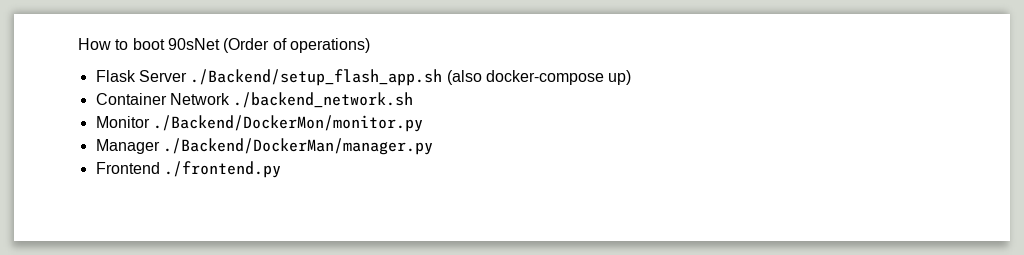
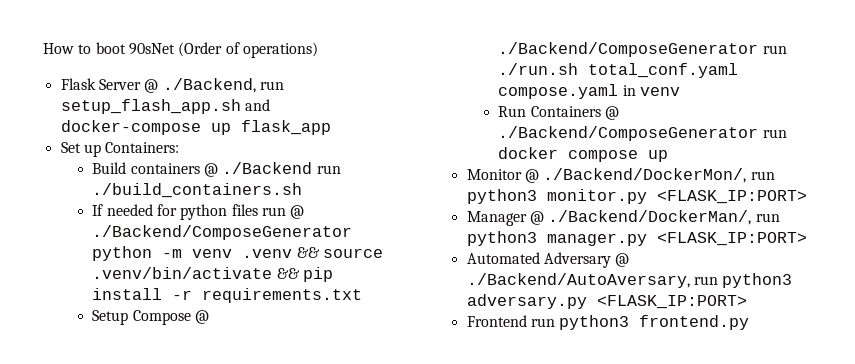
[190,69,632,86] [95,92,414,108] [95,115,423,132] [95,138,433,155] [95,161,281,178] ./Backend/setup_flash_app.sh (also docker-compose up) // Container Network ./backend_network.sh // Monitor ./Backend/DockerMon/monitor.py // Manager ./Backend/DockerMan/manager.py // Frontend ./frontend.py -> [144,78,284,93] [60,99,270,114] [60,120,331,135] [60,142,180,157] [92,162,341,177] [92,183,303,198] [92,204,305,220] [92,225,353,240] [92,246,383,261] [92,267,333,282] [92,288,363,303] [92,310,209,325] [498,42,787,57] [498,63,739,78] [498,84,680,99] [498,106,619,120] [498,126,787,141] [498,147,669,162] [466,168,775,183] [466,189,807,204] [466,210,780,226] [466,231,807,246] [466,252,630,268] [466,273,793,288] [466,294,747,309] [466,315,750,330] @ ./Backend, run setup_flash_app.sh and docker-compose up flask_app // Set up Containers: // Build containers @ ./Backend run ./build_containers.sh // If needed for python files run @ ./Backend/ComposeGenerator python -m venv .venv && source .venv/bin/activate && pip install -r requirements.txt // Setup Compose @ ./Backend/ComposeGenerator run ./run.sh total_conf.yaml compose.yaml in venv // Run Containers @ ./Backend/ComposeGenerator run docker compose up // Monitor @ ./Backend/DockerMon/, run python3 monitor.py <FLASK_IP:PORT> // Manager @ ./Backend/DockerMan/, run python3 manager.py <FLASK_IP:PORT> // Automated Adversary @ ./Backend/AutoAversary, run python3 adversary.py <FLASK_IP:PORT> // Frontend run python3 frontend.py

